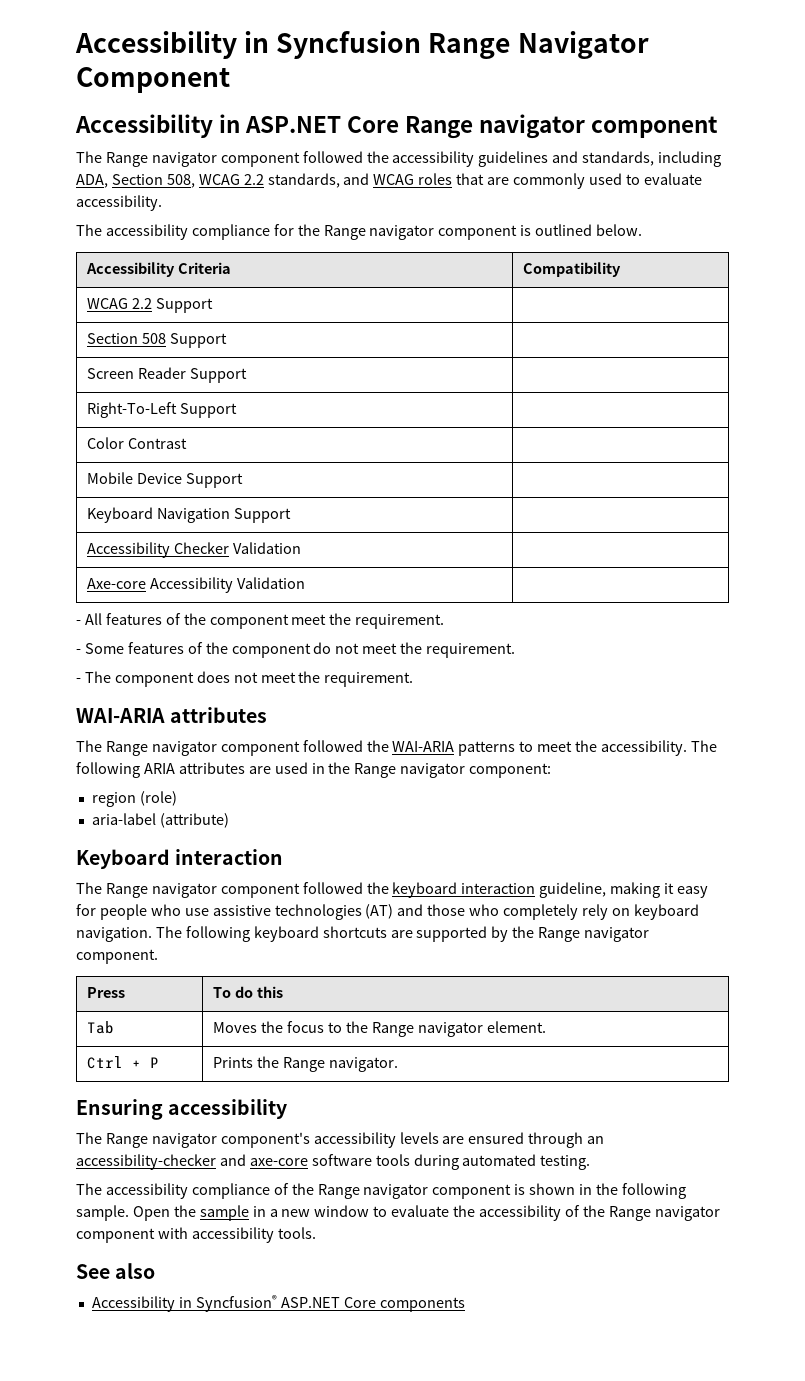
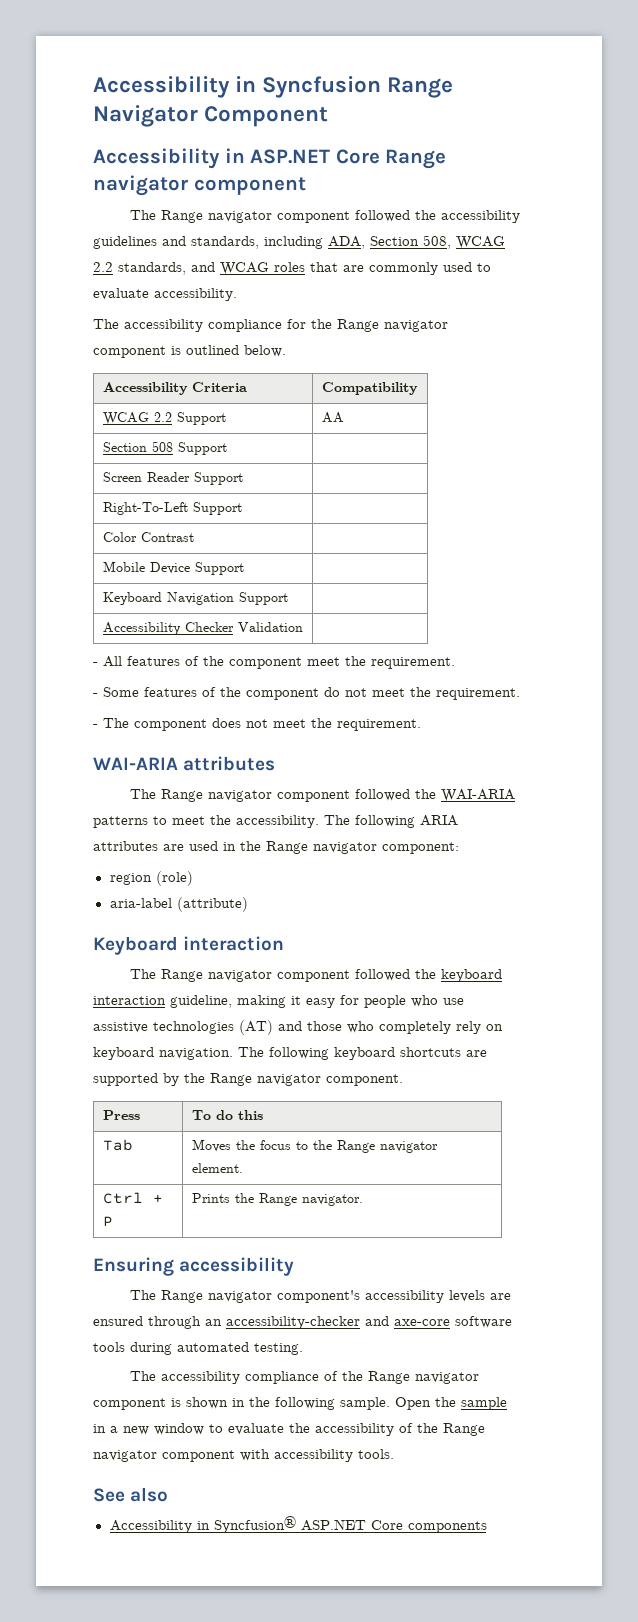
(214, 305) none -> [321,412,344,423] AA
[87,577,306,593] // Axe-core Accessibility Validation | -> (303, 627) none

